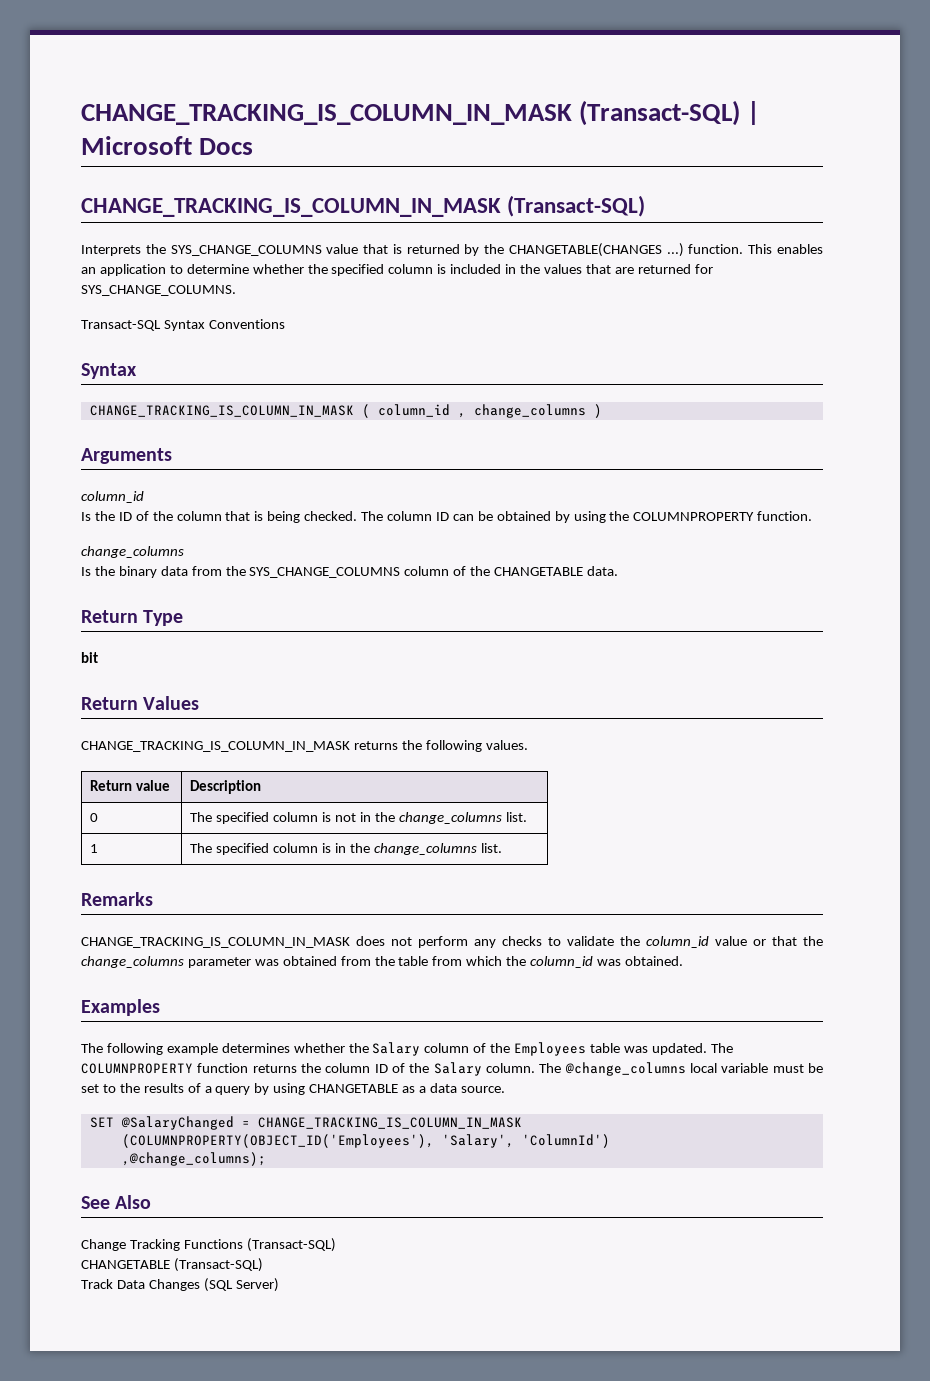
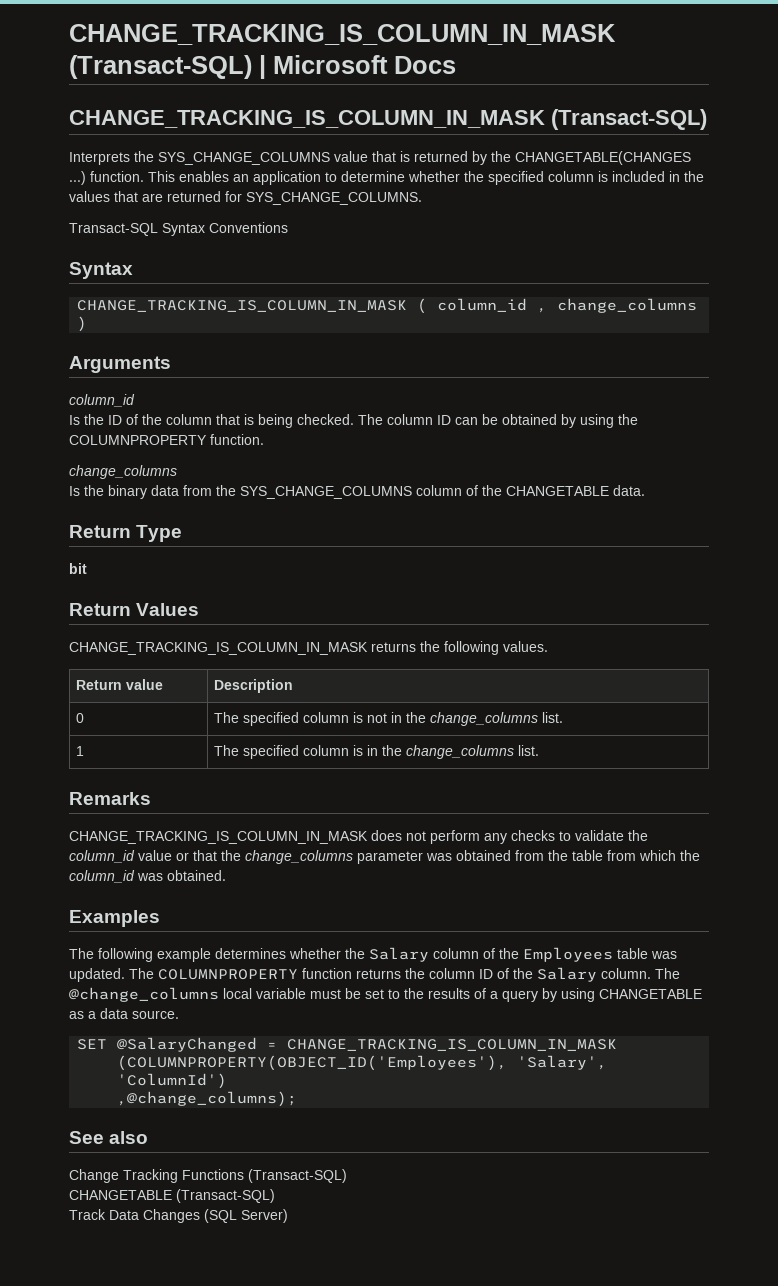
[115,1195,152,1209] Also -> [109,1131,149,1144] also

